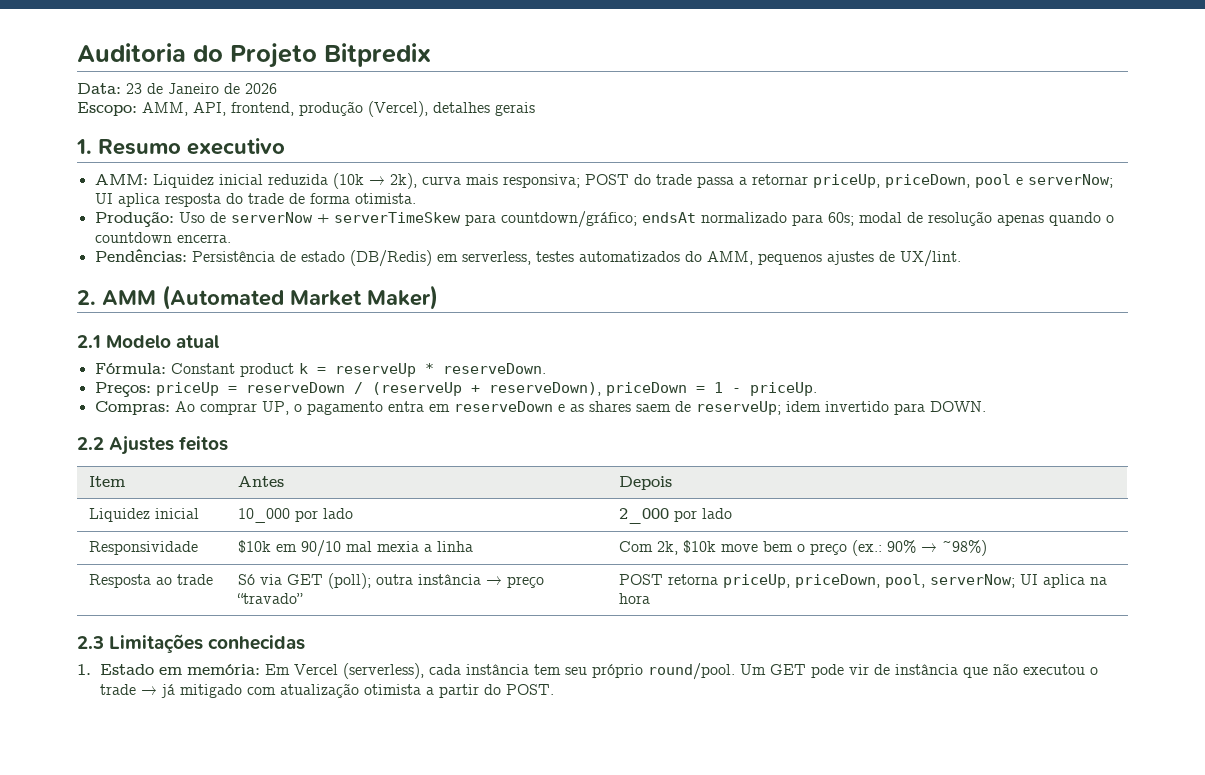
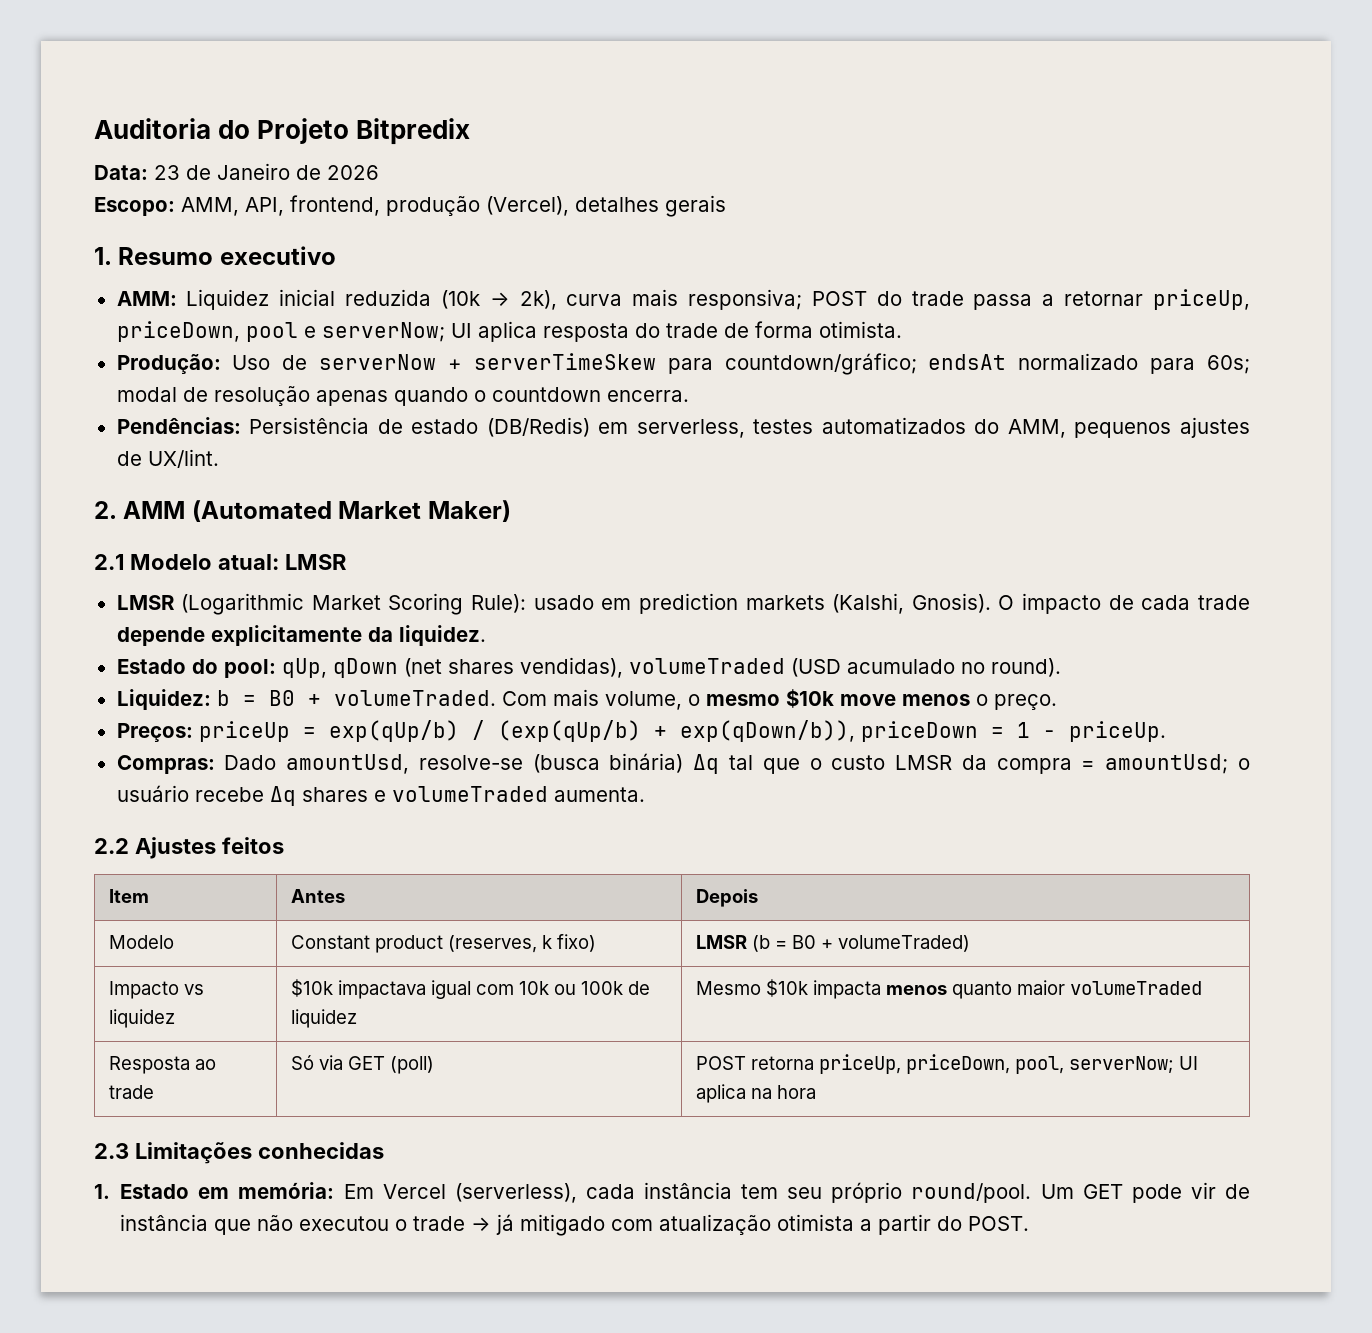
[176,335,221,348] [94,363,546,377] [94,382,601,397] atual // Fórmula: Constant product k = reserveUp * reserveDown. // Preços: priceUp = reserveDown / (reserveUp + reserveDown), -> [217,554,346,570] [116,593,1250,615] [116,625,486,646] [116,657,1061,678] [116,689,1057,710] [116,720,855,742] atual: LMSR // LMSR (Logarithmic Market Scoring Rule): usado em prediction markets (Kalshi, Gnosis). O impacto de cada trade depende explicitamente da liquidez. // Estado do pool: qUp, qDown (net shares vendidas), volumeTraded (USD acumulado no round). // Liquidez: b = B0 + volumeTraded. Com mais volume, o mesmo $10k move menos o preço. // Preços: priceUp = exp(qUp/b) / (exp(qUp/b) + exp(qDown/b)),
[174,401,986,415] Ao comprar UP, o pagamento entra em reserveDown e as shares saem de reserveUp; idem invertido para DOWN. -> [224,753,1251,774] [116,785,645,806] Dado amountUsd, resolve-se (busca binária) Δq tal que o custo LMSR da compra = amountUsd; o usuário recebe Δq shares e volumeTraded aumenta.
[89,508,200,522] [238,508,354,523] [619,508,733,524] [89,541,199,555] [238,540,474,557] [619,540,988,556] Liquidez inicial | 10_000 por lado | 2_000 por lado // Responsividade | $10k em 90/10 mal mexia a linha | Com 2k, $10k move bem o preço (ex.: 90% → ~98%) -> [109,935,175,949] [291,934,597,953] [696,935,971,952] [109,981,205,999] [109,1009,176,1028] [291,979,651,999] [291,1009,358,1028] [696,979,1203,999] Modelo | Constant product (reserves, k fixo) | LMSR (b = B0 + volumeTraded) // Impacto vs liquidez | $10k impactava igual com 10k ou 100k de liquidez | Mesmo $10k impacta menos quanto maior volumeTraded
[328,573,545,589] [237,593,304,604] (poll); outra instância → preço “travado” -> [390,1056,435,1074] (poll)

